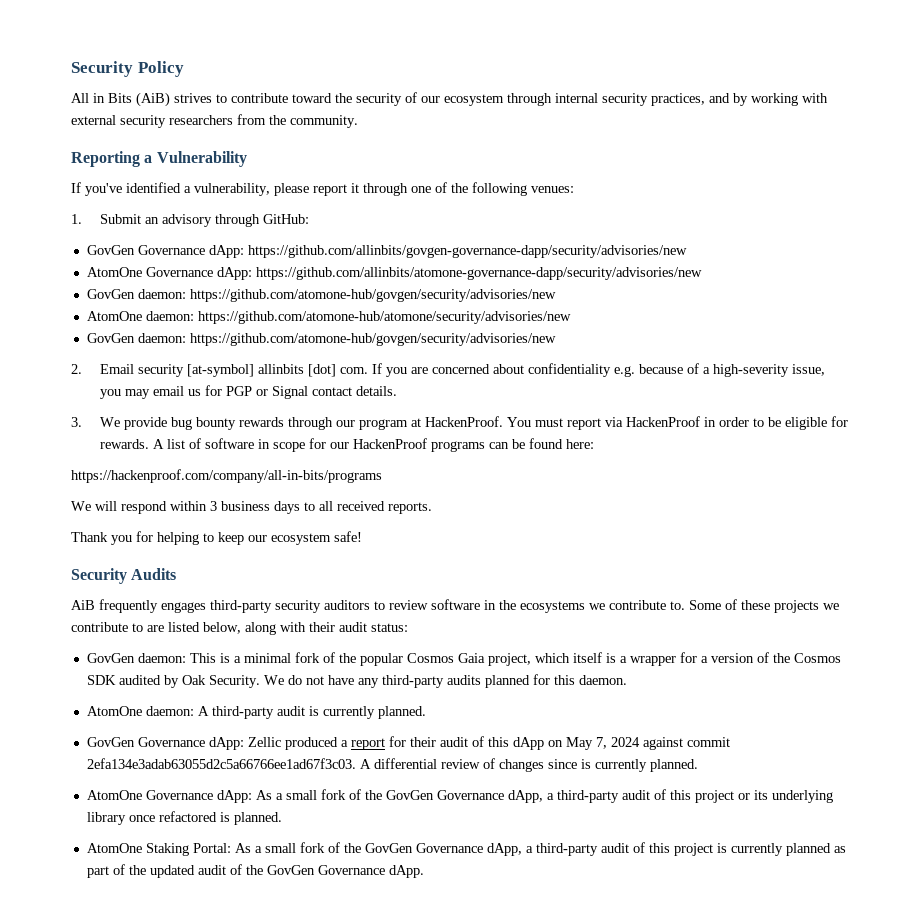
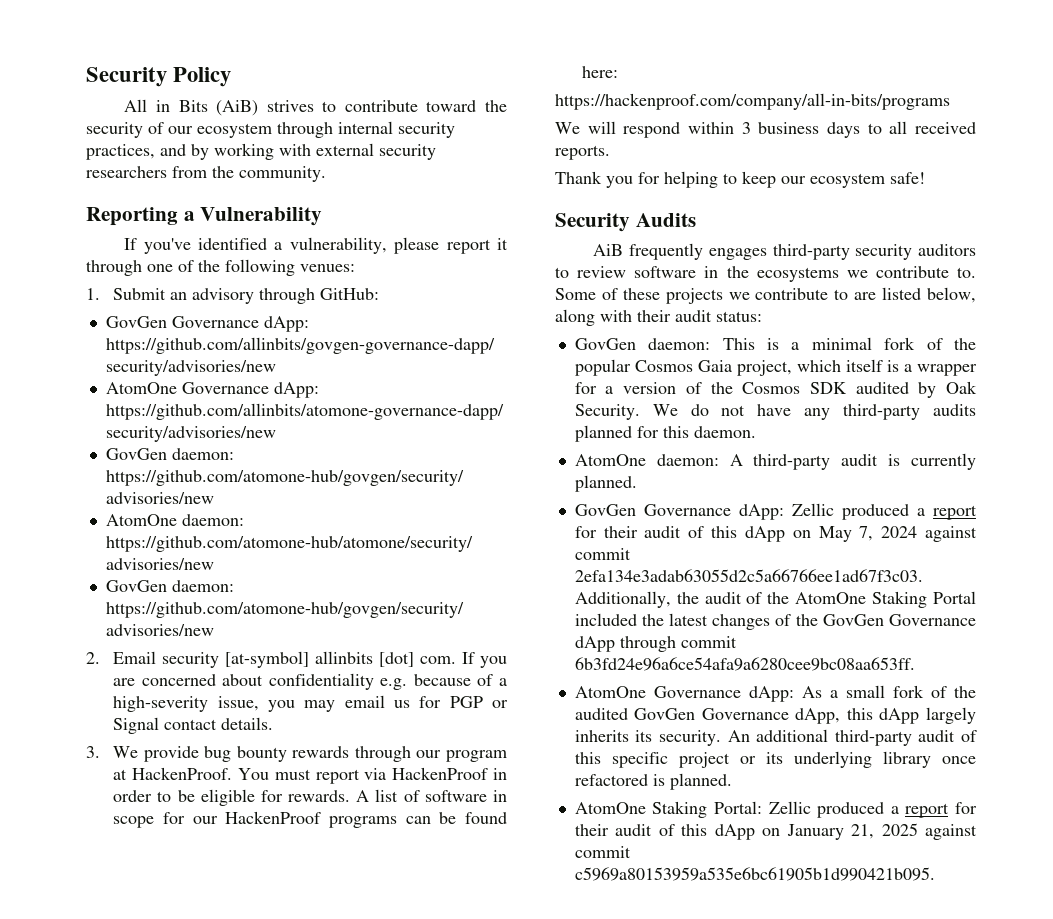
[359,758,698,772] A differential review of changes since is currently planned. -> [574,591,976,608] [574,613,976,630] [574,636,737,652] [574,657,915,671] Additionally, the audit of the AtomOne Staking Portal included the latest changes of the GovGen Governance dApp through commit 6b3fd24e96a6ce54afa9a6280cee9bc08aa653ff.
[385,789,691,803] GovGen Governance dApp, a third-party audit of this -> [574,707,976,724] [574,729,977,746] [574,752,668,768] audited GovGen Governance dApp, this dApp largely inherits its security. An additional third-party audit of this specific
[234,842,846,856] [86,864,424,878] As a small fork of the GovGen Governance dApp, a third-party audit of this project is currently planned as part of the updated audit of the GovGen Governance dApp. -> [768,801,977,818] [574,823,977,840] [574,846,631,858] [574,867,935,881] Zellic produced a report for their audit of this dApp on January 21, 2025 against commit c5969a80153959a535e6bc61905b1d990421b095.

